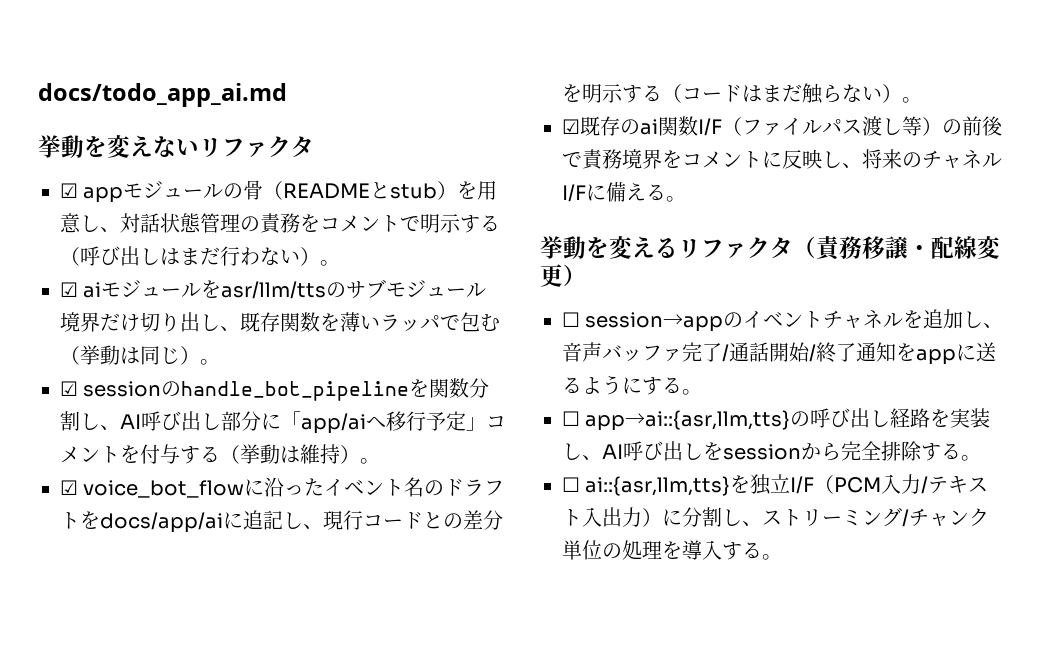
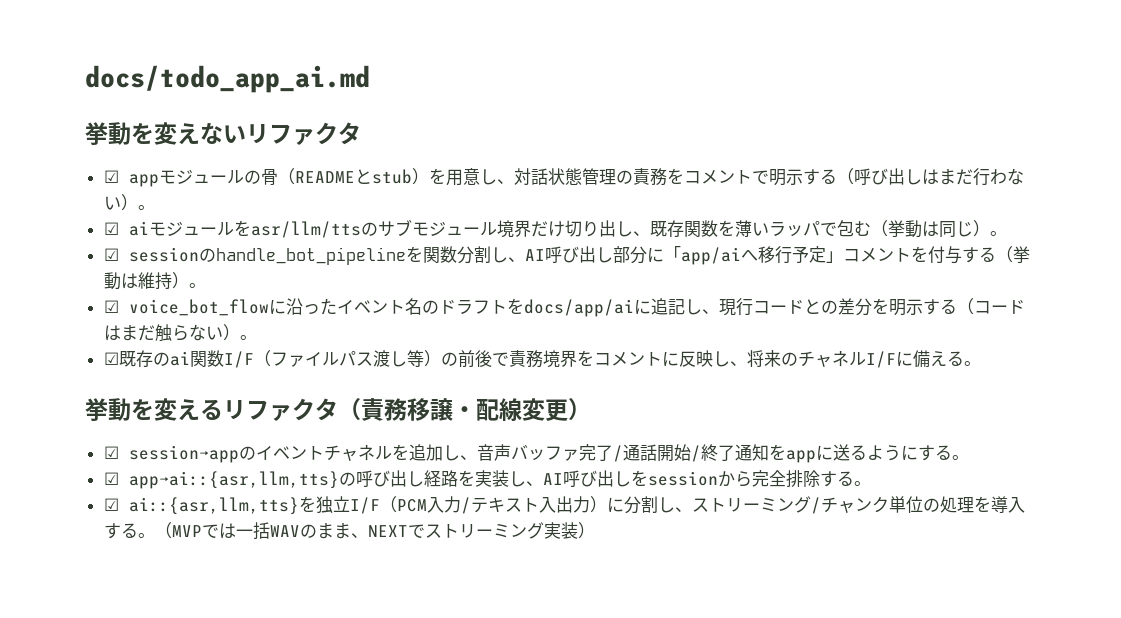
[562,312,580,327] ☐ -> [103,446,119,459] ☑
[562,411,580,426] ☐ -> [103,472,119,485] ☑
[562,477,580,492] ☐ -> [103,498,119,511] ☑
(782, 557) none -> [154,522,595,539] （MVPでは一括WAVのまま、NEXTでストリーミング実装）

